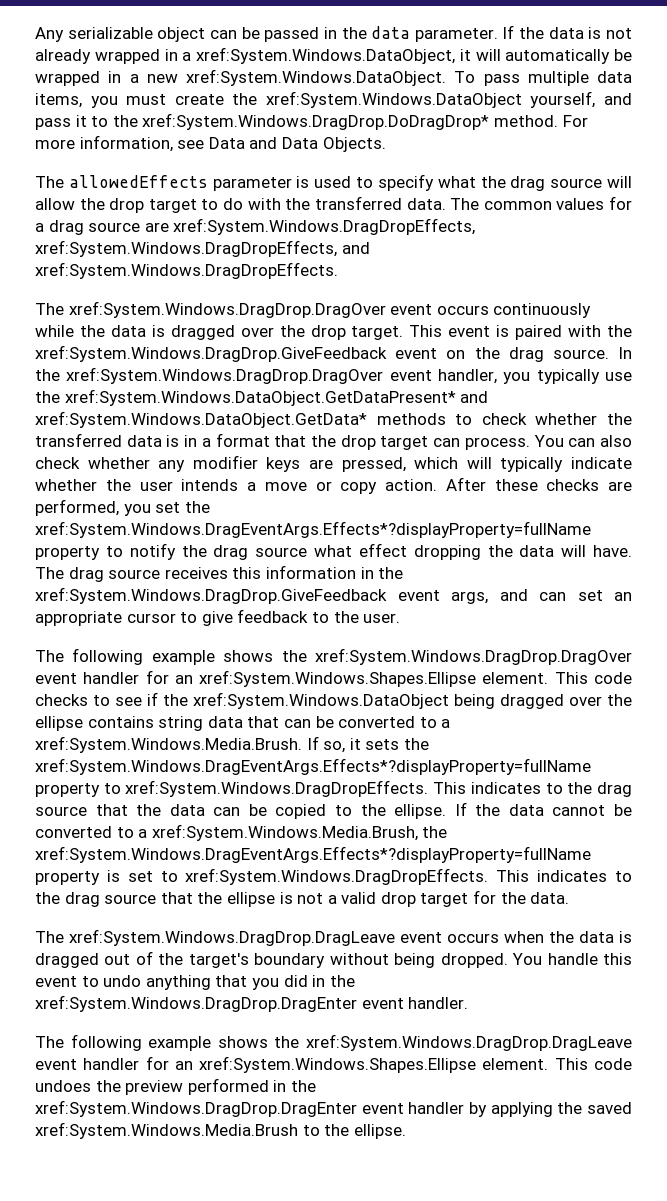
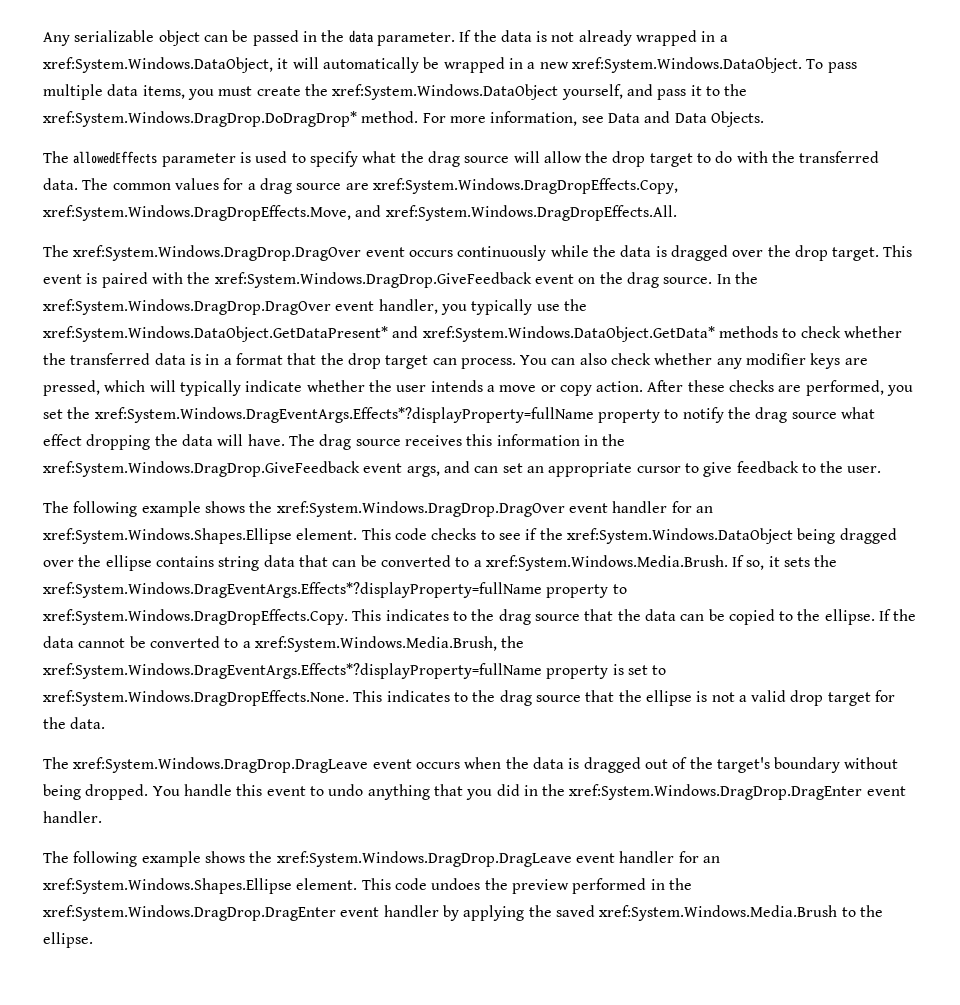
[173,218,476,235] [35,240,370,257] [35,262,338,279] xref:System.Windows.DragDropEffects, xref:System.Windows.DragDropEffects, and xref:System.Windows.DragDropEffects. -> [372,178,678,194] [43,205,677,221] xref:System.Windows.DragDropEffects.Copy, xref:System.Windows.DragDropEffects.Move, and xref:System.Windows.DragDropEffects.All.
[125,780,429,797] xref:System.Windows.DragDropEffects. -> [43,609,348,625] xref:System.Windows.DragDropEffects.Copy.
[185,868,489,885] xref:System.Windows.DragDropEffects. -> [43,690,349,706] xref:System.Windows.DragDropEffects.None.

